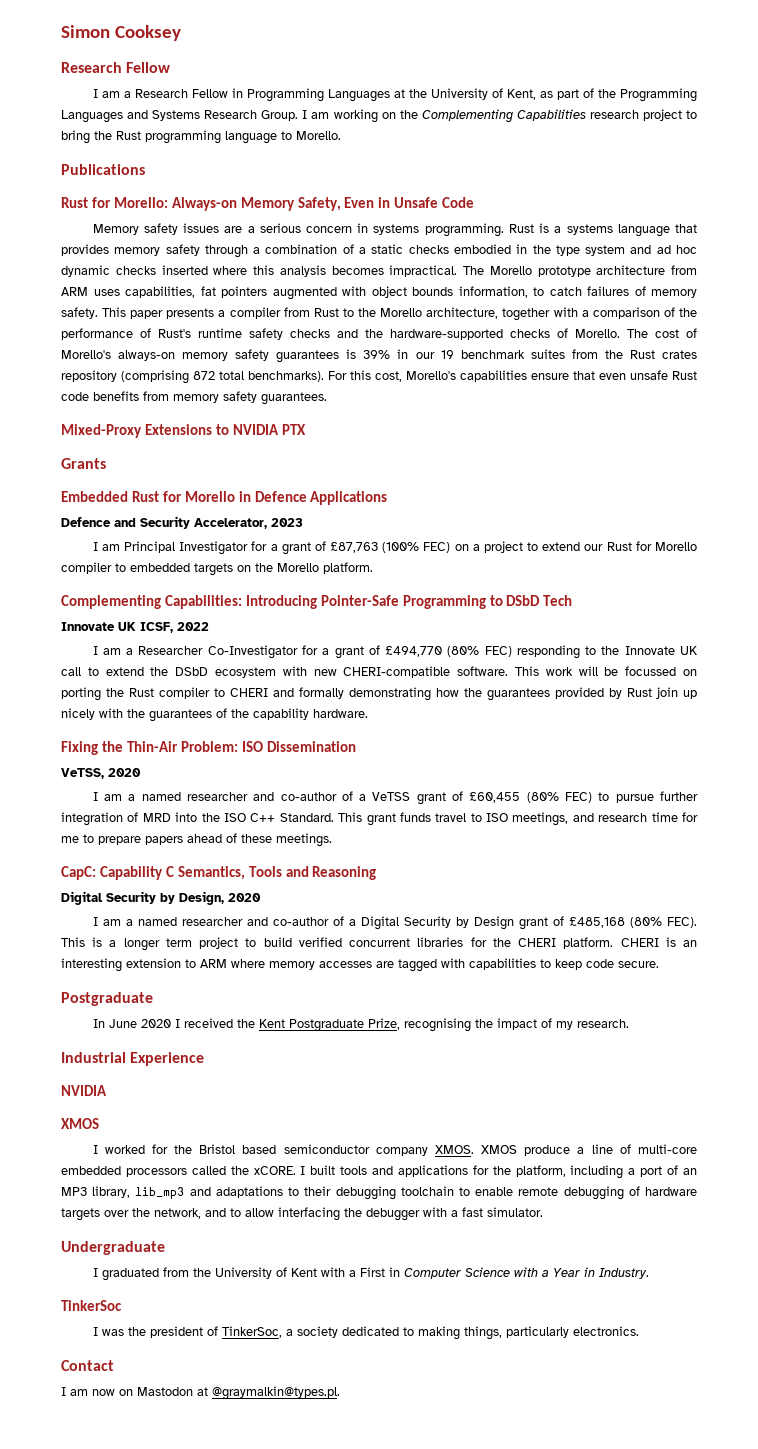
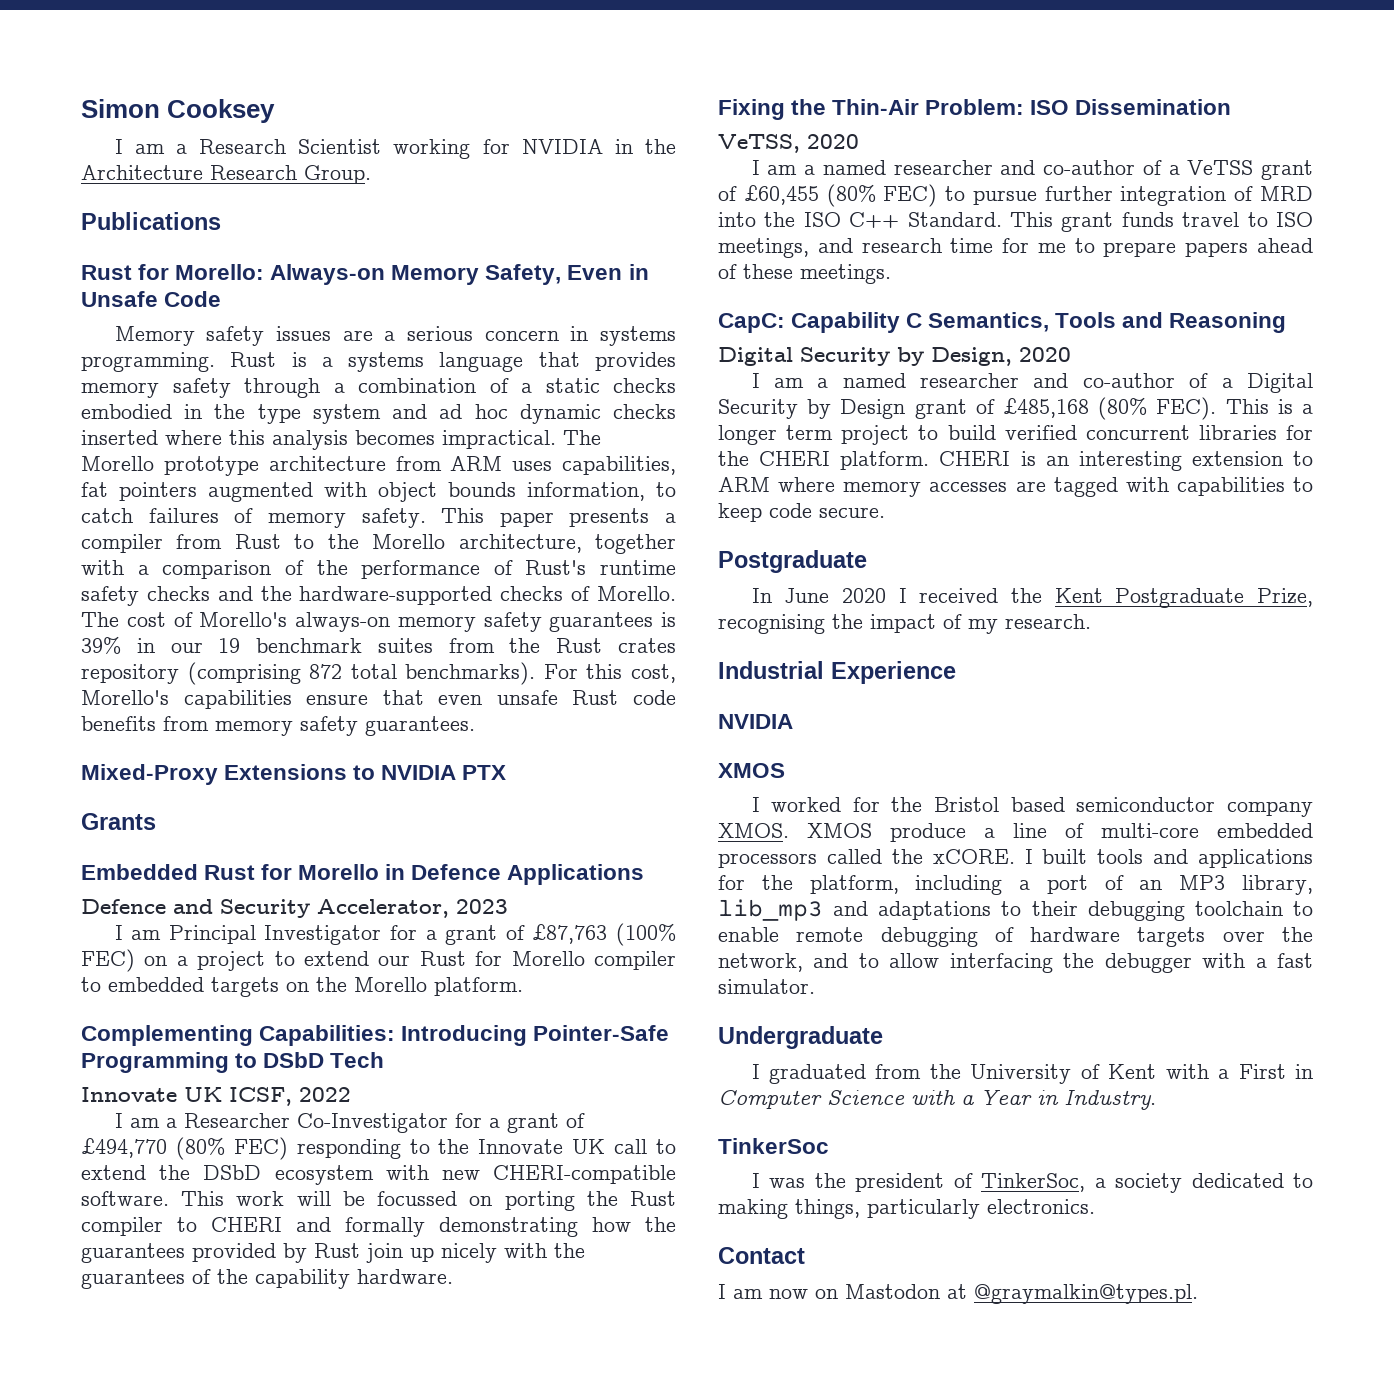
[61,62,171,73] // Research Fellow -> (276, 111) none
[191,88,698,102] [61,109,697,123] [61,130,341,144] Fellow in Programming Languages at the University of Kent, as part of the Programming Languages and Systems Research Group. I am working on the Complementing Capabilities research project to bring the Rust programming language to Morello. -> [298,139,677,159] [81,165,371,184] Scientist working for NVIDIA in the Architecture Research Group.

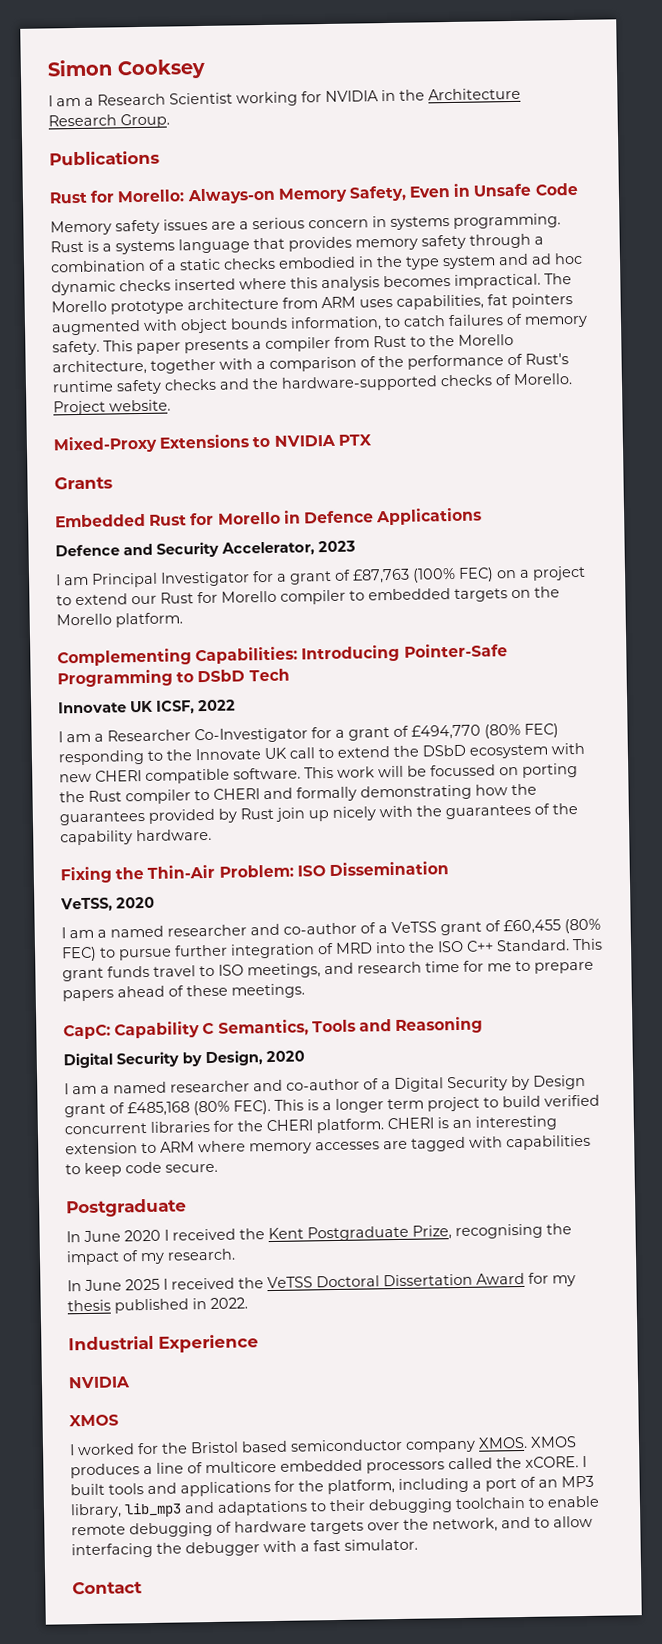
[81,612,676,632] [81,636,676,654] [81,662,676,685] [81,690,676,709] [81,716,475,736] The cost of Morello's always-on memory safety guarantees is 39% in our 19 benchmark suites from the Rust crates repository (comprising 872 total benchmarks). For this cost, Morello's capabilities ensure that even unsafe Rust code benefits from memory safety guarantees. -> [53,399,171,416] Project website.
[493,1165,676,1184] CHERI-compatible -> [95,768,230,784] CHERI compatible
(1091, 621) none -> [67,1272,576,1292] [67,1297,248,1314] // In June 2025 I received the VeTSS Doctoral Dissertation Award for my thesis published in 2022.
[890,823,966,842] produce -> [70,1463,140,1479] produces
[1101,823,1199,838] multi-core -> [205,1460,277,1474] multicore
[718,1026,883,1049] [751,1064,1313,1084] [718,1089,1156,1110] [718,1138,829,1154] [751,1173,1313,1193] [718,1199,1095,1219] [718,1247,805,1264] [718,1284,1198,1304] Undergraduate // I graduated from the University of Kent with a First in Computer Science with a Year in Industry. // TinkerSoc // I was the president of TinkerSoc, a society dedicated to making things, particularly electronics. // Contact // I am now on Mastodon at @graymalkin@types.pl. -> [72,1581,143,1595] Contact

